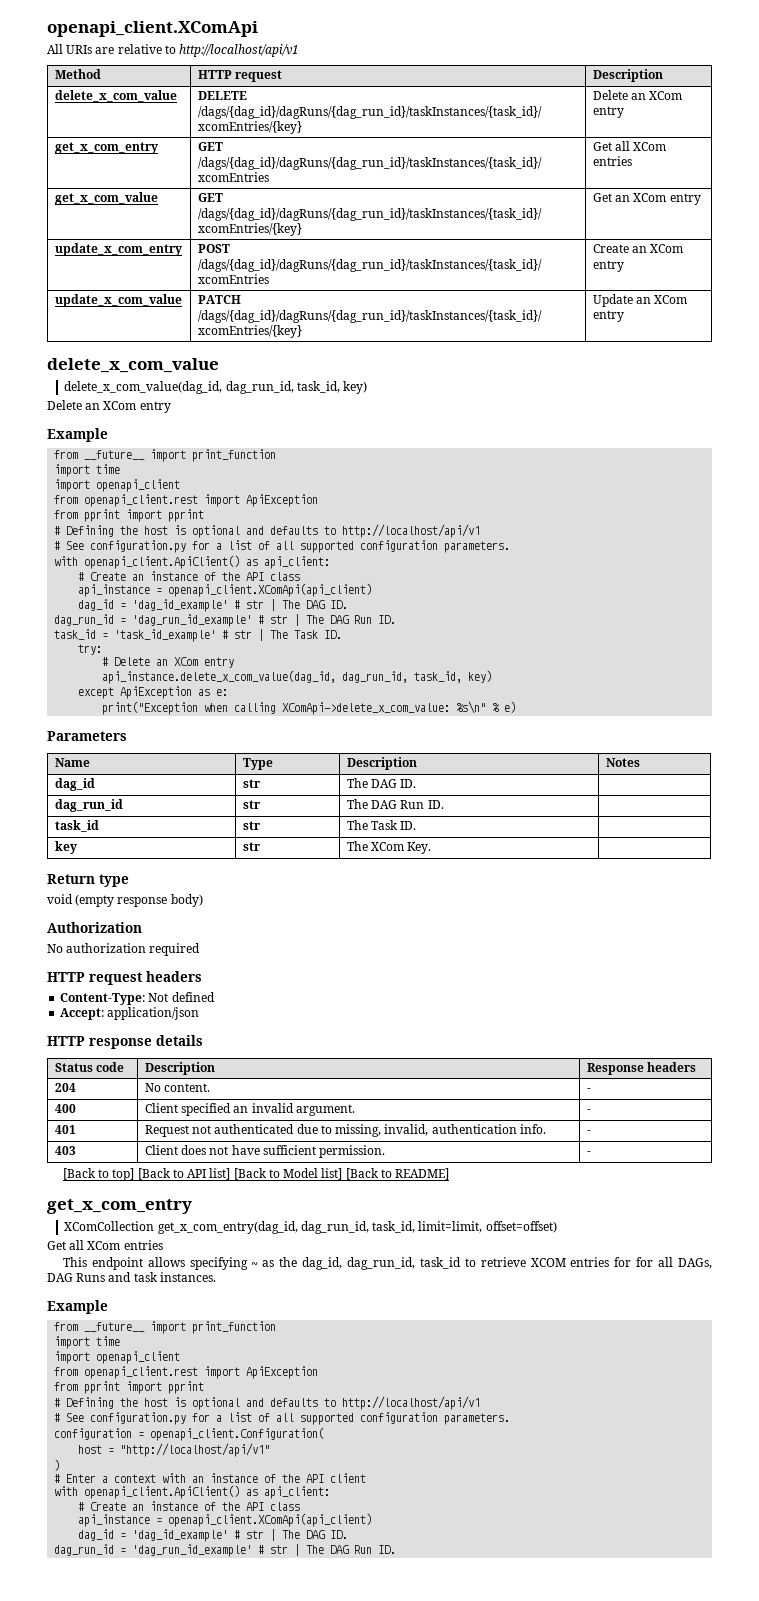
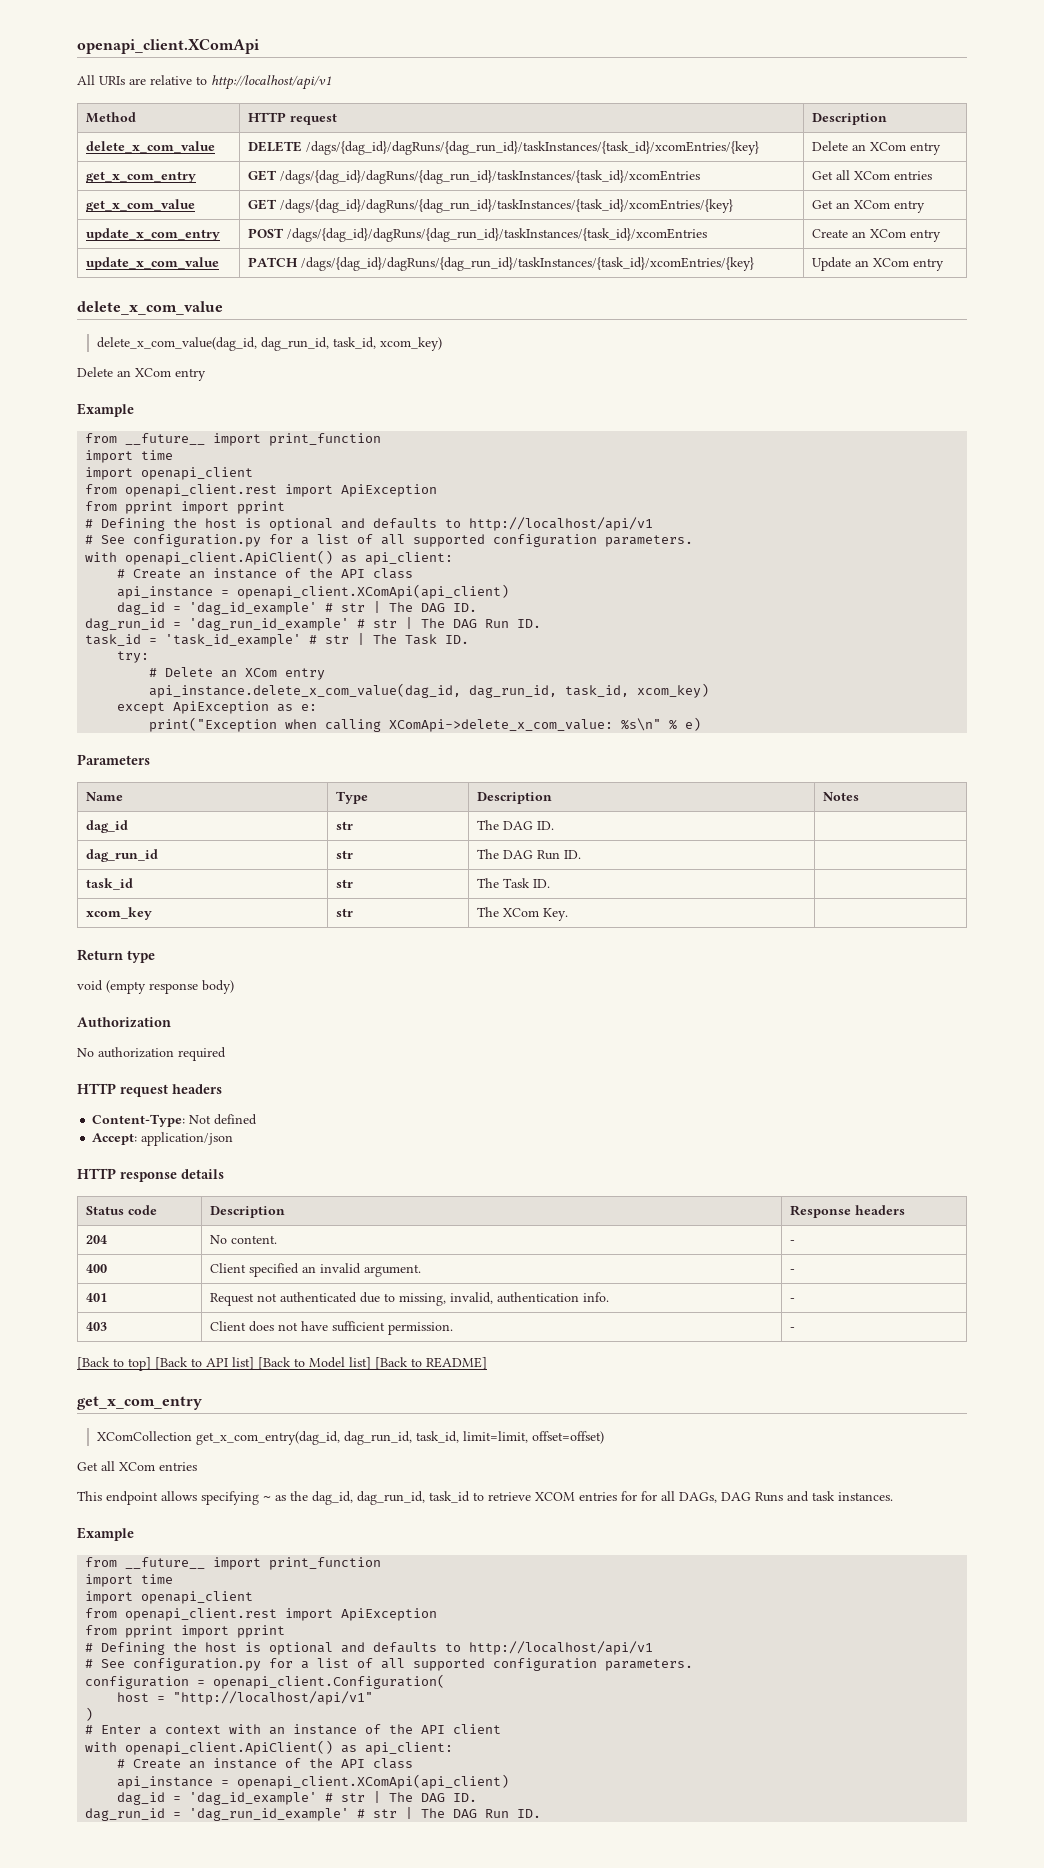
[343,381,368,394] key) -> [379,337,442,351] xcom_key)
[468,670,493,683] key) -> [637,683,710,698] xcom_key)
[54,841,77,854] key -> [86,907,153,920] xcom_key

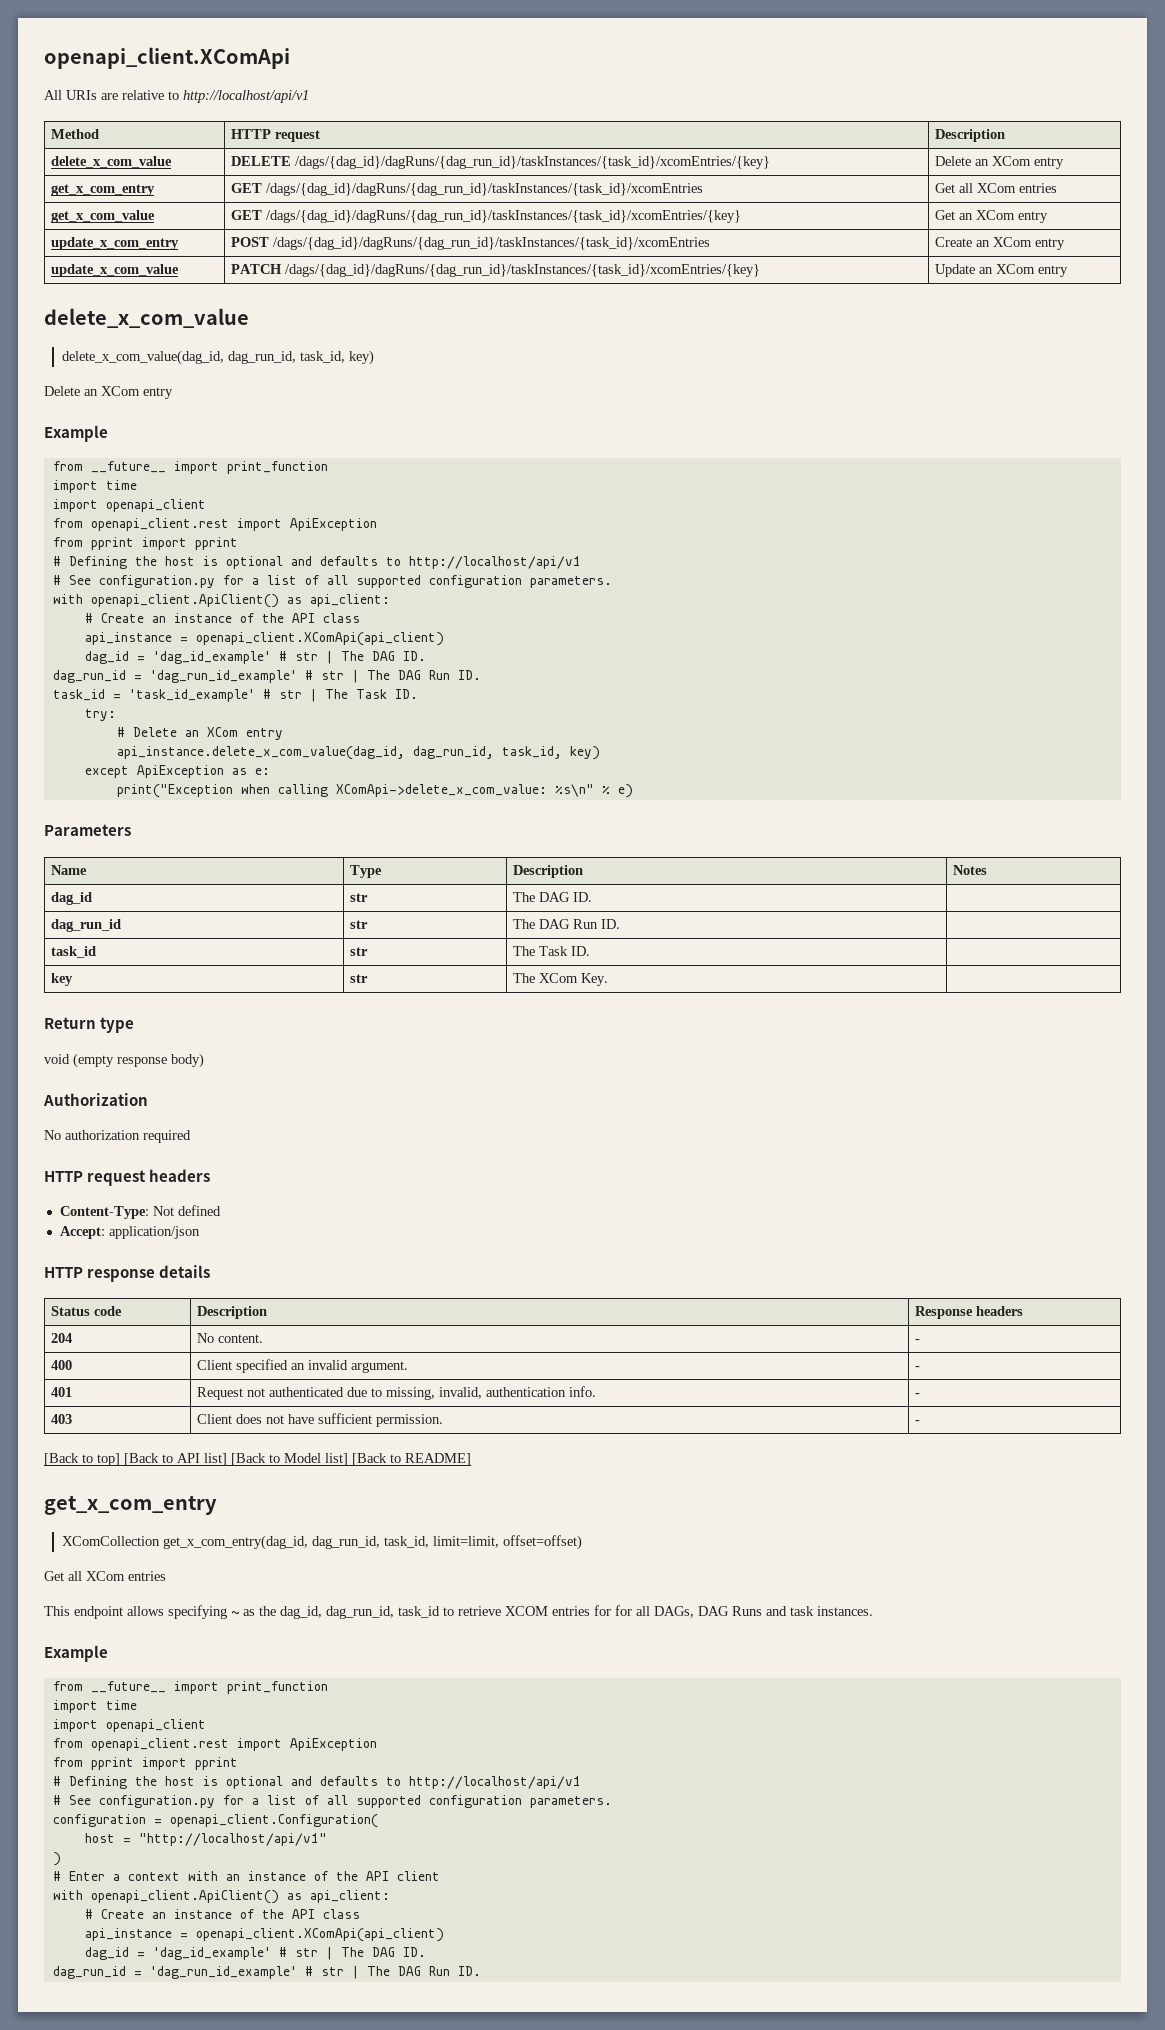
[379,337,442,351] xcom_key) -> [349,350,375,365] key)
[637,683,710,698] xcom_key) -> [569,746,600,760] key)
[86,907,153,920] xcom_key -> [51,973,74,986] key

